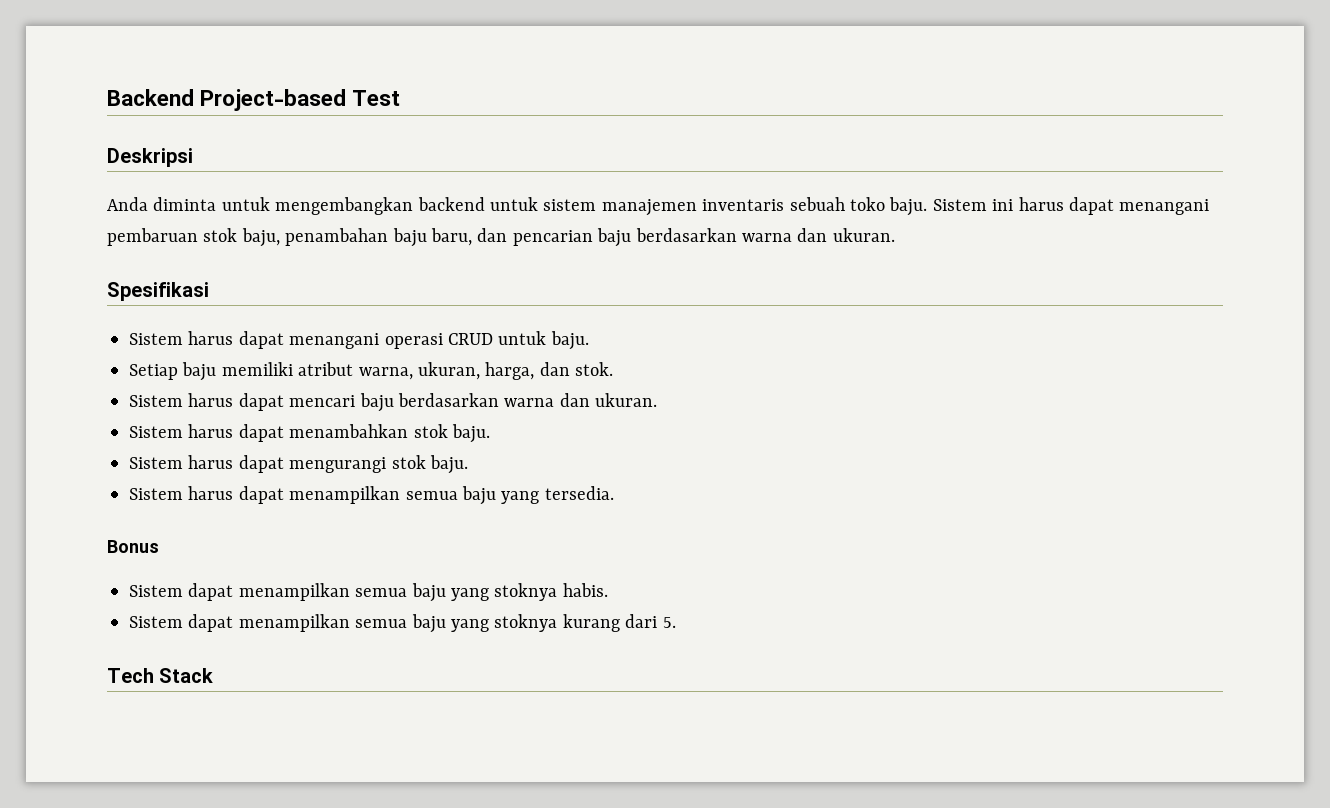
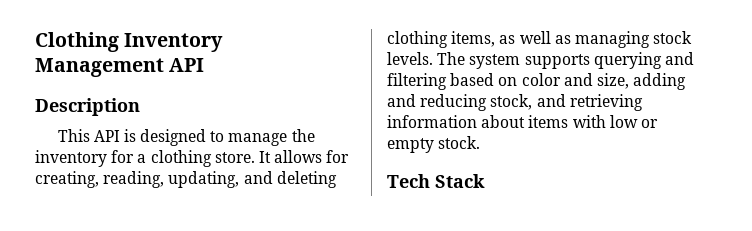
[107,89,401,111] [107,148,193,167] [107,197,1210,216] [107,228,895,247] [107,282,209,301] [129,331,589,350] [129,362,614,381] [129,393,658,412] [129,424,490,443] [129,455,468,474] [129,486,614,505] [107,540,159,553] [129,583,608,602] [129,614,676,633] Backend Project-based Test // Deskripsi // Anda diminta untuk mengembangkan backend untuk sistem manajemen inventaris sebuah toko baju. Sistem ini harus dapat menangani pembaruan stok baju, penambahan baju baru, dan pencarian baju berdasarkan warna dan ukuran. // Spesifikasi // Sistem harus dapat menangani operasi CRUD untuk baju. // Setiap baju memiliki atribut warna, ukuran, harga, dan stok. // Sistem harus dapat mencari baju berdasarkan warna dan ukuran. // Sistem harus dapat menambahkan stok baju. // Sistem harus dapat mengurangi stok baju. // Sistem harus dapat menampilkan semua baju yang tersedia. // Bonus // Sistem dapat menampilkan semua baju yang stoknya habis. // Sistem dapat menampilkan semua baju yang stoknya kurang dari 5. -> [35,32,224,52] [35,58,205,77] [35,98,140,116] [57,129,315,146] [35,150,350,167] [35,171,337,188] [387,31,693,48] [387,52,694,69] [387,73,687,90] [387,94,643,111] [387,115,658,128] [387,136,481,153] Clothing Inventory Management API // Description // This API is designed to manage the inventory for a clothing store. It allows for creating, reading, updating, and deleting clothing items, as well as managing stock levels. The system supports querying and filtering based on color and size, adding and reducing stock, and retrieving information about items with low or empty stock.

